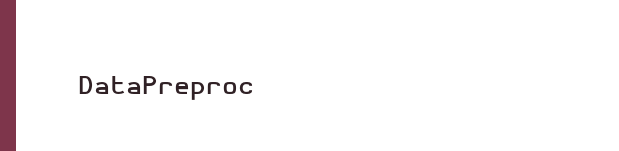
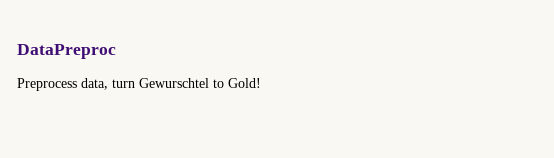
(254, 88) none -> [17,78,261,91] // Preprocess data, turn Gewurschtel to Gold!

